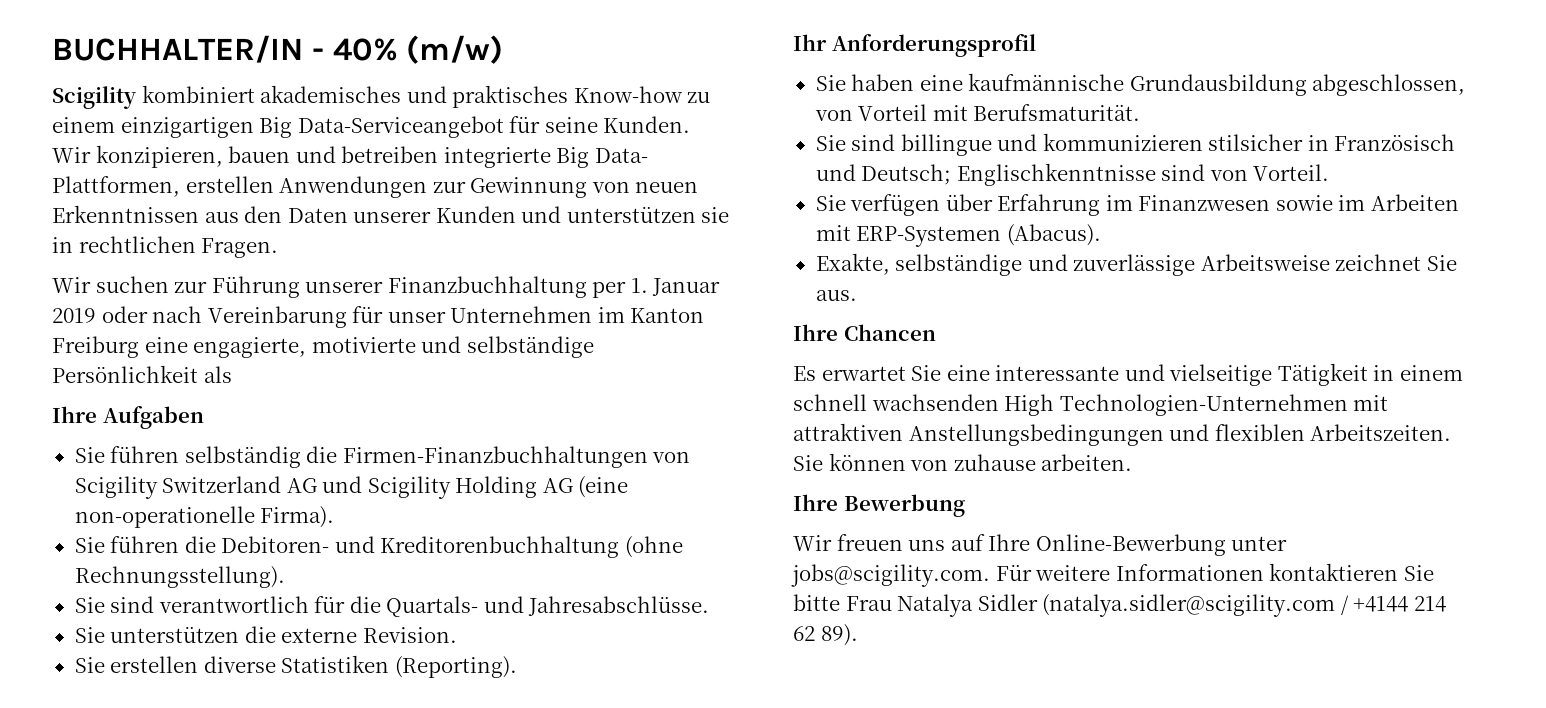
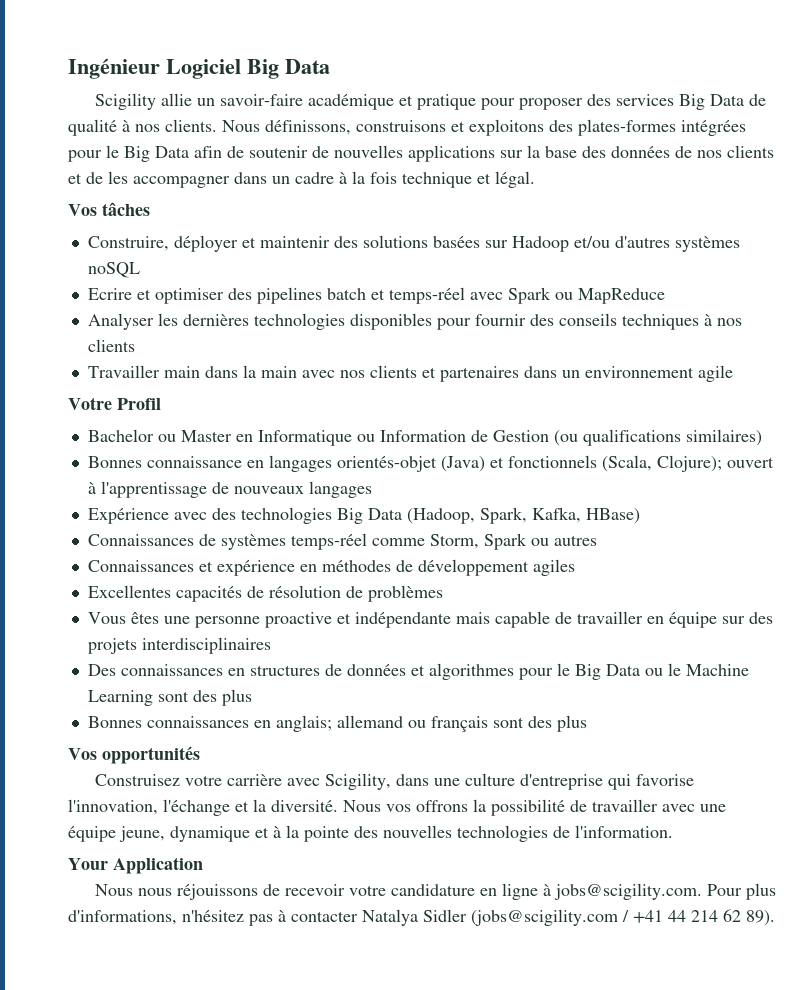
[52,35,504,64] [52,85,711,109] [52,116,691,138] [52,145,648,168] [52,176,699,198] [52,205,730,223] [52,236,279,258] [52,276,721,298] [52,306,705,328] [52,336,594,358] [52,365,232,383] [52,406,204,429] [74,446,691,468] [74,476,629,499] [74,506,335,528] [74,536,683,558] [74,566,285,588] [74,596,710,617] [74,626,457,643] [74,655,517,678] [793,34,1036,57] [815,73,1466,96] [814,104,1141,121] [815,133,1456,156] [815,163,1330,186] [815,194,1459,216] [815,224,1101,247] [815,253,1457,276] [815,290,857,301] [793,324,936,341] [793,363,1463,386] [793,394,1389,416] [793,423,1452,446] [793,453,1133,471] [793,494,965,517] [793,534,1288,556] [791,563,1434,587] [793,594,1409,617] BUCHHALTER/IN - 40% (m/w) // Scigility kombiniert akademisches und praktisches Know-how zu einem einzigartigen Big Data-Serviceangebot für seine Kunden. Wir konzipieren, bauen und betreiben integrierte Big Data- Plattformen, erstellen Anwendungen zur Gewinnung von neuen Erkenntnissen aus den Daten unserer Kunden und unterstützen sie in rechtlichen Fragen. // Wir suchen zur Führung unserer Finanzbuchhaltung per 1. Januar 2019 oder nach Vereinbarung für unser Unternehmen im Kanton Freiburg eine engagierte, motivierte und selbständige Persönlichkeit als // Ihre Aufgaben // Sie führen selbständig die Firmen-Finanzbuchhaltungen von Scigility Switzerland AG und Scigility Holding AG (eine non-operationelle Firma). // Sie führen die Debitoren- und Kreditorenbuchhaltung (ohne Rechnungsstellung). // Sie sind verantwortlich für die Quartals- und Jahresabschlüsse. // Sie unterstützen die externe Revision. // Sie erstellen diverse Statistiken (Reporting). // Ihr Anforderungsprofil // Sie haben eine kaufmännische Grundausbildung abgeschlossen, von Vorteil mit Berufsmaturität. // Sie sind billingue und kommunizieren stilsicher in Französisch und Deutsch; Englischkenntnisse sind von Vorteil. // Sie verfügen über Erfahrung im Finanzwesen sowie im Arbeiten mit ERP-Systemen (Abacus). // Exakte, selbständige und zuverlässige Arbeitsweise zeichnet Sie aus. // Ihre Chancen // Es erwartet Sie eine interessante und vielseitige Tätigkeit in einem schnell wachsenden High Technologien-Unternehmen mit attraktiven Anstellungsbedingungen und flexiblen Arbeitszeiten. Sie können von zuhause arbeiten. // Ihre Bewerbung // Wir freuen uns auf Ihre Online-Bewerbung unter jobs@scigility.com. Für weitere Informationen kontaktieren Sie bitte Frau Natalya Sidler (natalya.sidler@scigility.com / +4144 -> [68,58,330,79] [95,93,767,110] [68,119,746,136] [68,145,774,162] [68,171,535,188] [68,202,150,216] [87,235,740,252] [87,262,140,278] [87,287,665,304] [87,313,742,330] [87,339,135,352] [87,365,733,382] [68,397,161,410] [87,429,762,446] [87,455,774,472] [87,481,372,498] [87,507,640,524] [87,533,597,550] [87,559,575,576] [87,585,443,602] [87,611,773,628] [87,637,271,654] [87,663,749,680] [87,689,252,706] [87,715,587,732] [68,746,200,764] [95,773,695,790] [68,799,726,816] [68,825,673,842] [68,857,203,874] [95,883,777,900] [68,909,686,926] Ingénieur Logiciel Big Data // Scigility allie un savoir-faire académique et pratique pour proposer des services Big Data de qualité à nos clients. Nous définissons, construisons et exploitons des plates-formes intégrées pour le Big Data afin de soutenir de nouvelles applications sur la base des données de nos clients et de les accompagner dans un cadre à la fois technique et légal. // Vos tâches // Construire, déployer et maintenir des solutions basées sur Hadoop et/ou d'autres systèmes noSQL // Ecrire et optimiser des pipelines batch et temps-réel avec Spark ou MapReduce // Analyser les dernières technologies disponibles pour fournir des conseils techniques à nos clients // Travailler main dans la main avec nos clients et partenaires dans un environnement agile // Votre Profil // Bachelor ou Master en Informatique ou Information de Gestion (ou qualifications similaires) // Bonnes connaissance en langages orientés-objet (Java) et fonctionnels (Scala, Clojure); ouvert à l'apprentissage de nouveaux langages // Expérience avec des technologies Big Data (Hadoop, Spark, Kafka, HBase) // Connaissances de systèmes temps-réel comme Storm, Spark ou autres // Connaissances et expérience en méthodes de développement agiles // Excellentes capacités de résolution de problèmes // Vous êtes une personne proactive et indépendante mais capable de travailler en équipe sur des projets interdisciplinaires // Des connaissances en structures de données et algorithmes pour le Big Data ou le Machine Learning sont des plus // Bonnes connaissances en anglais; allemand ou français sont des plus // Vos opportunités // Construisez votre carrière avec Scigility, dans une culture d'entreprise qui favorise l'innovation, l'échange et la diversité. Nous vos offrons la possibilité de travailler avec une équipe jeune, dynamique et à la pointe des nouvelles technologies de l'information. // Your Application // Nous nous réjouissons de recevoir votre candidature en ligne à jobs@scigility.com. Pour plus d'informations, n'hésitez pas à contacter Natalya Sidler (jobs@scigility.com / +41 44

